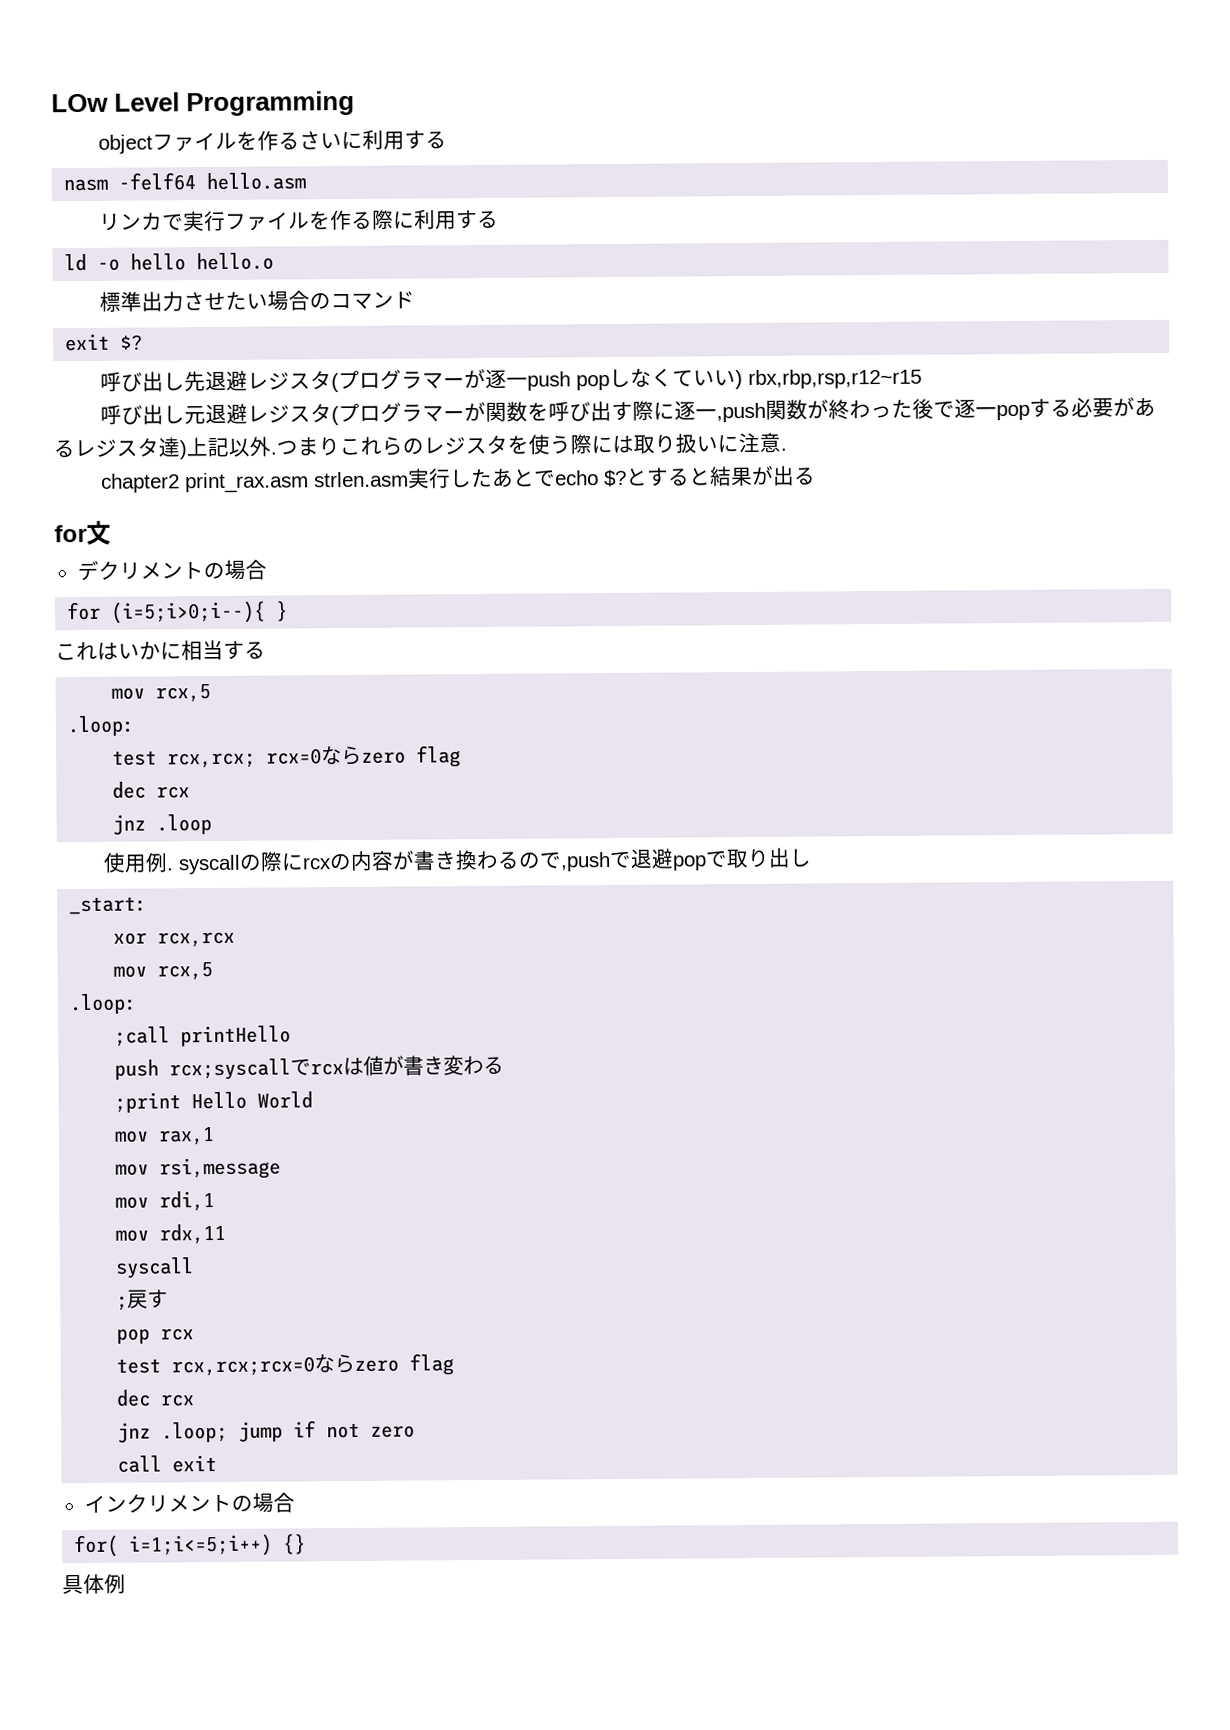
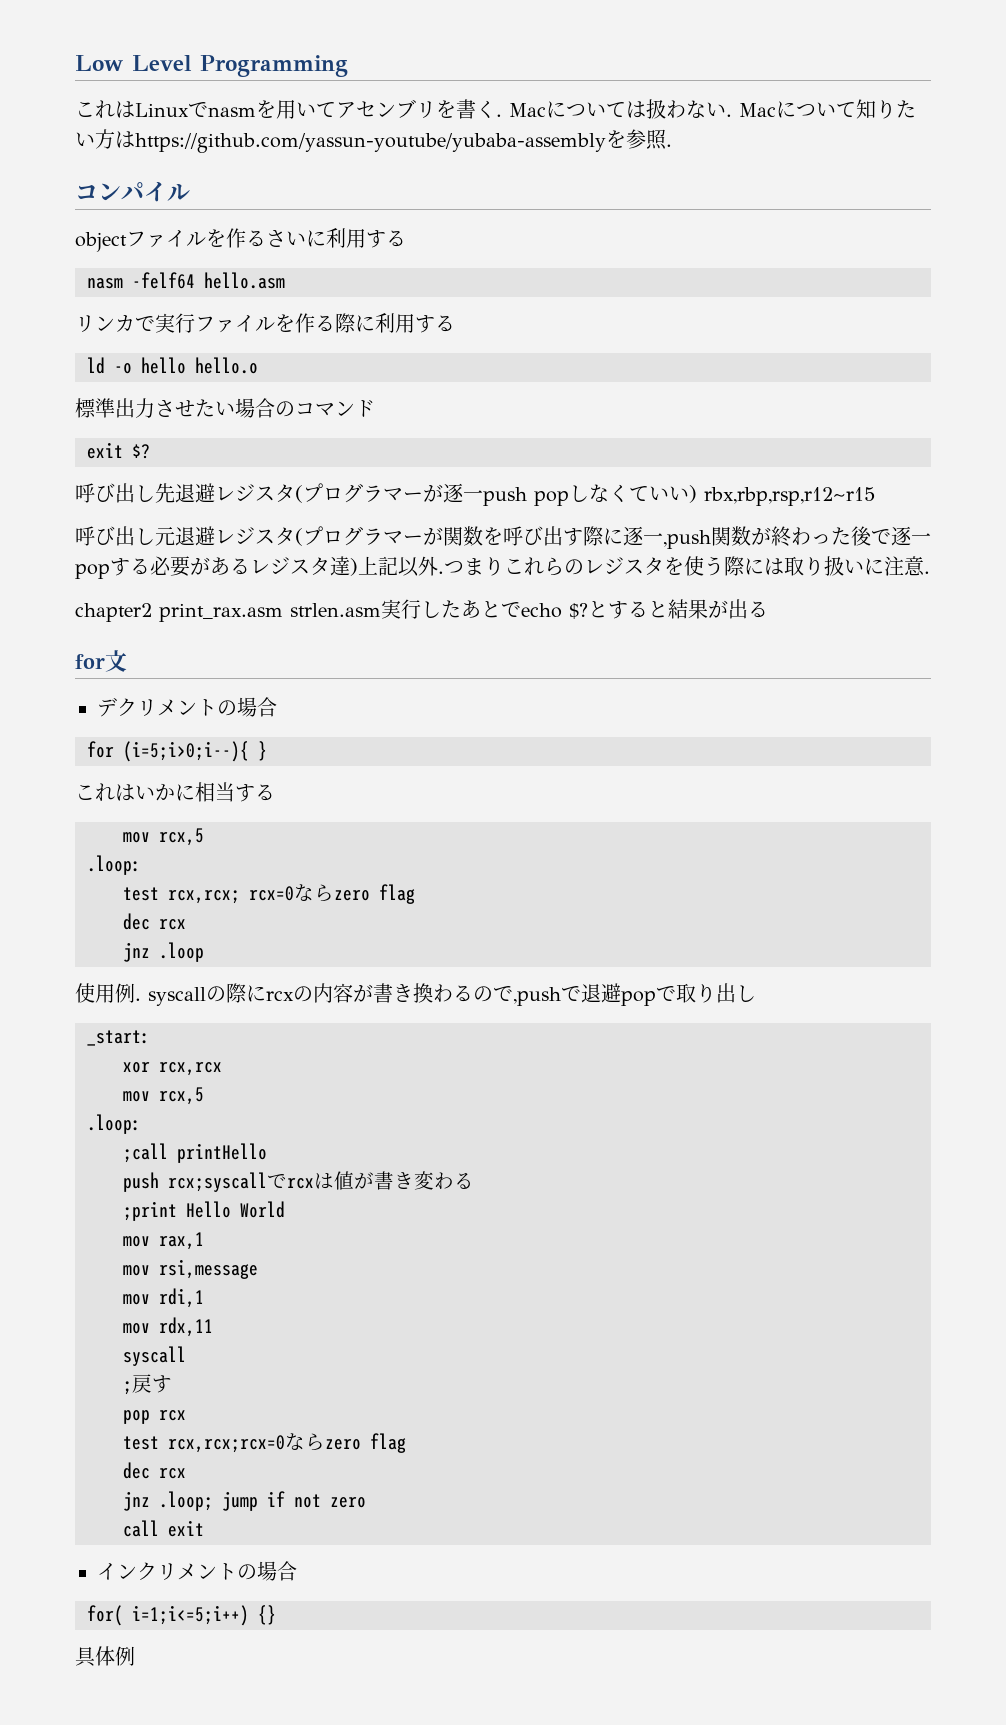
[51,93,109,113] LOw -> [75,55,123,71] Low
(356, 103) none -> [75,99,916,119] [75,129,672,153] [75,181,190,202] // これはLinuxでnasmを用いてアセンブリを書く. Macについては扱わない. Macについて知りたい方はhttps://github.com/yassun-youtube/yubaba-assemblyを参照. // コンパイル

